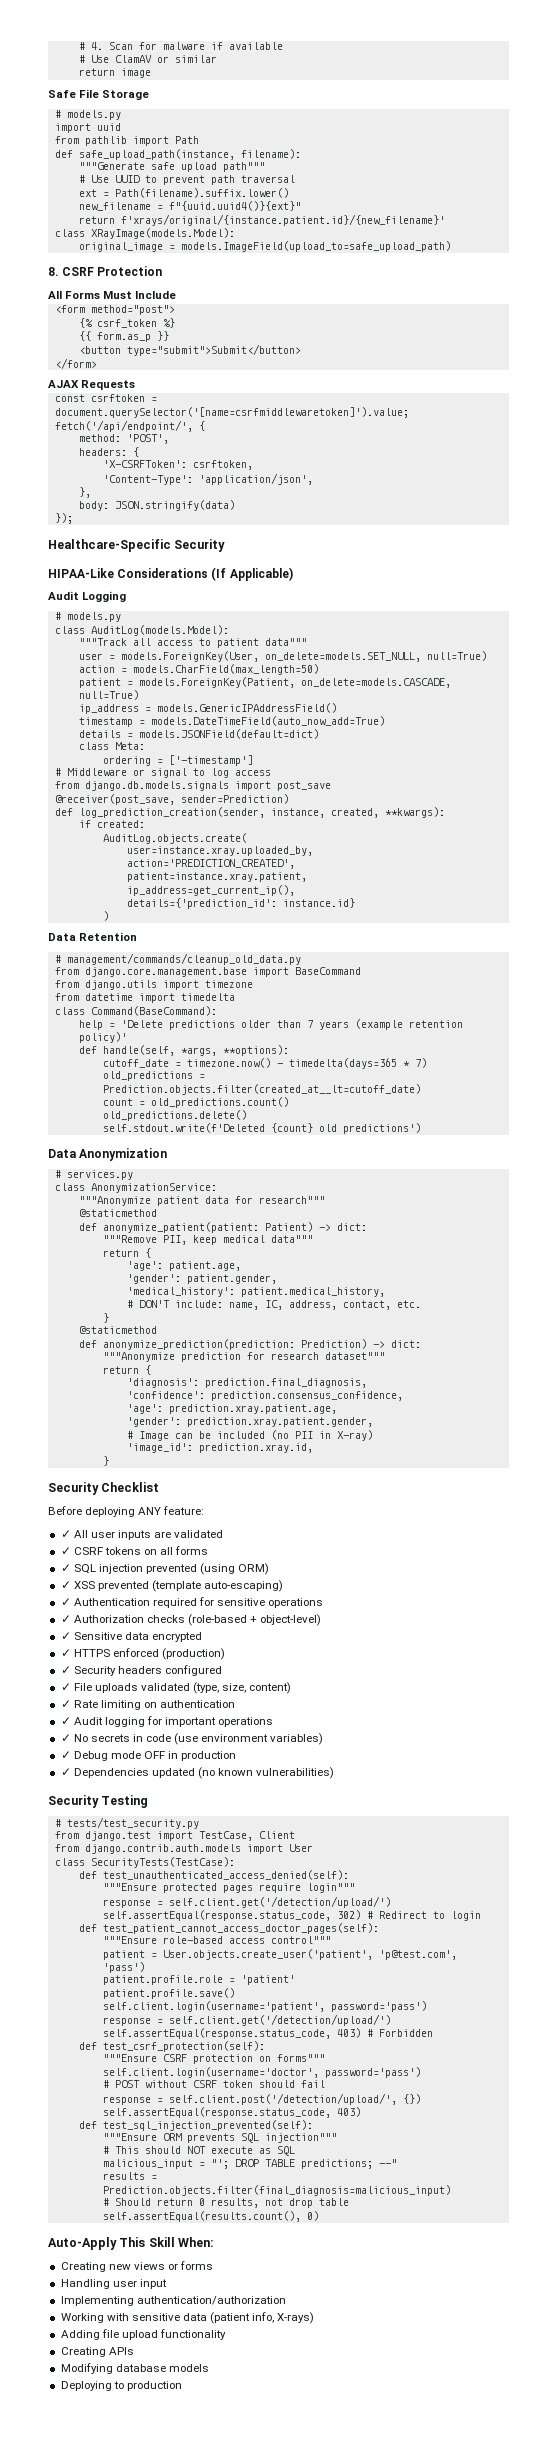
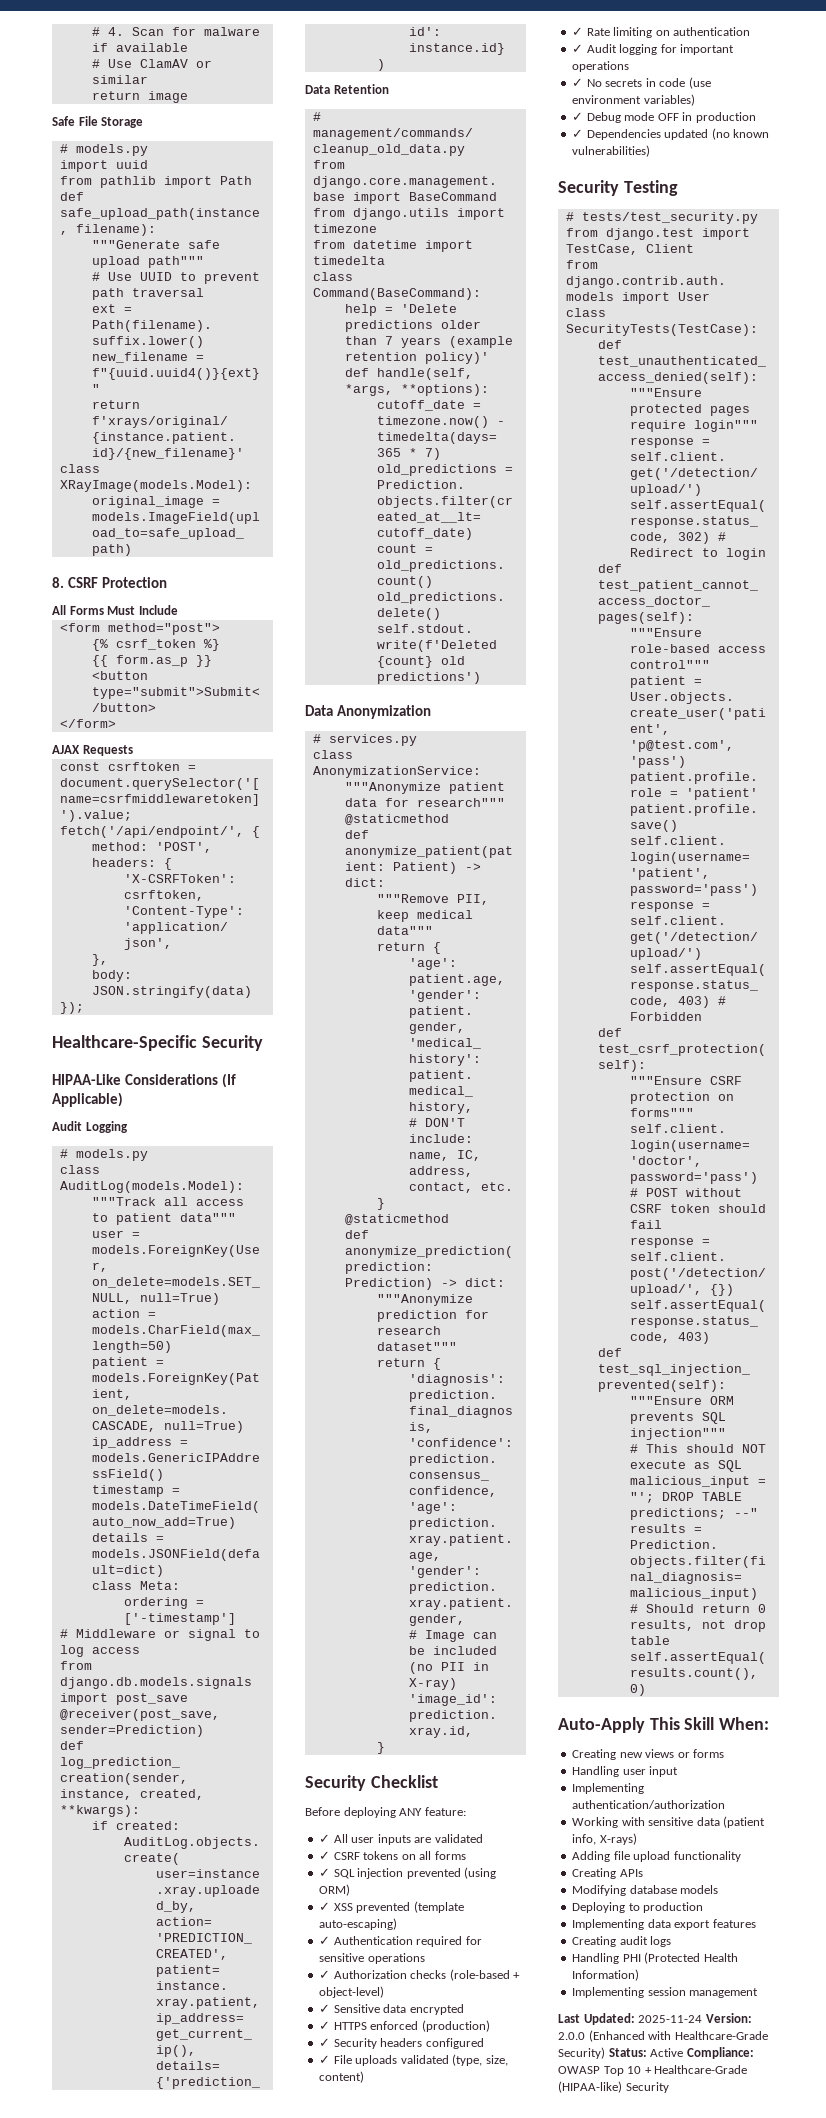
(182, 2386) none -> [572,1919,756,1930] [572,1936,672,1947] [572,1952,738,1964] [572,1969,640,1981] [572,1987,759,1998] [558,2013,752,2025] [558,2030,768,2042] [558,2047,754,2059] [558,2065,748,2076] [558,2081,669,2093] // Implementing data export features // Creating audit logs // Handling PHI (Protected Health Information) // Implementing session management // Last Updated: 2025-11-24 Version: 2.0.0 (Enhanced with Healthcare-Grade Security) Status: Active Compliance: OWASP Top 10 + Healthcare-Grade (HIPAA-like) Security

